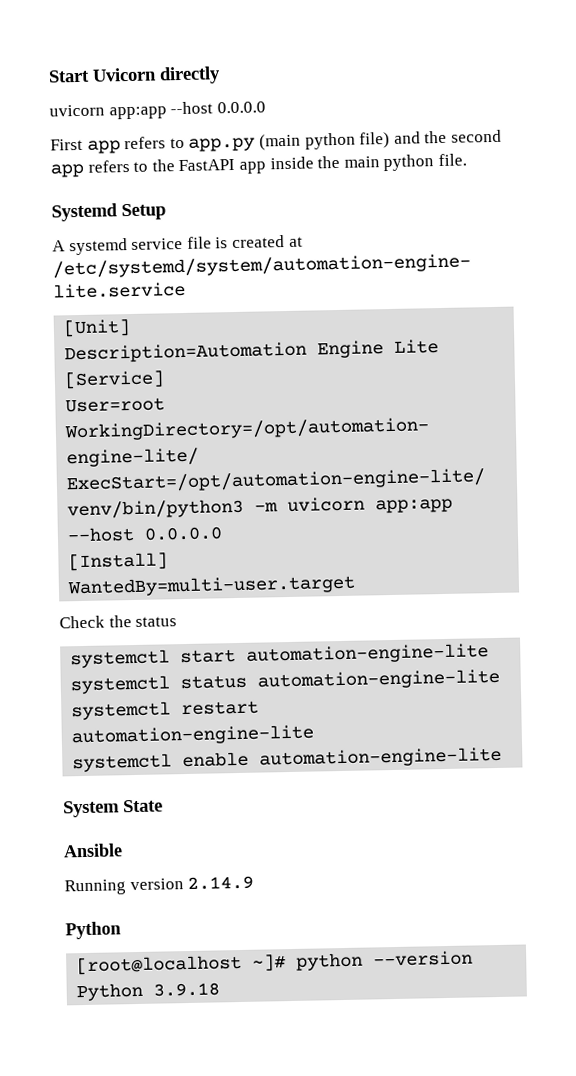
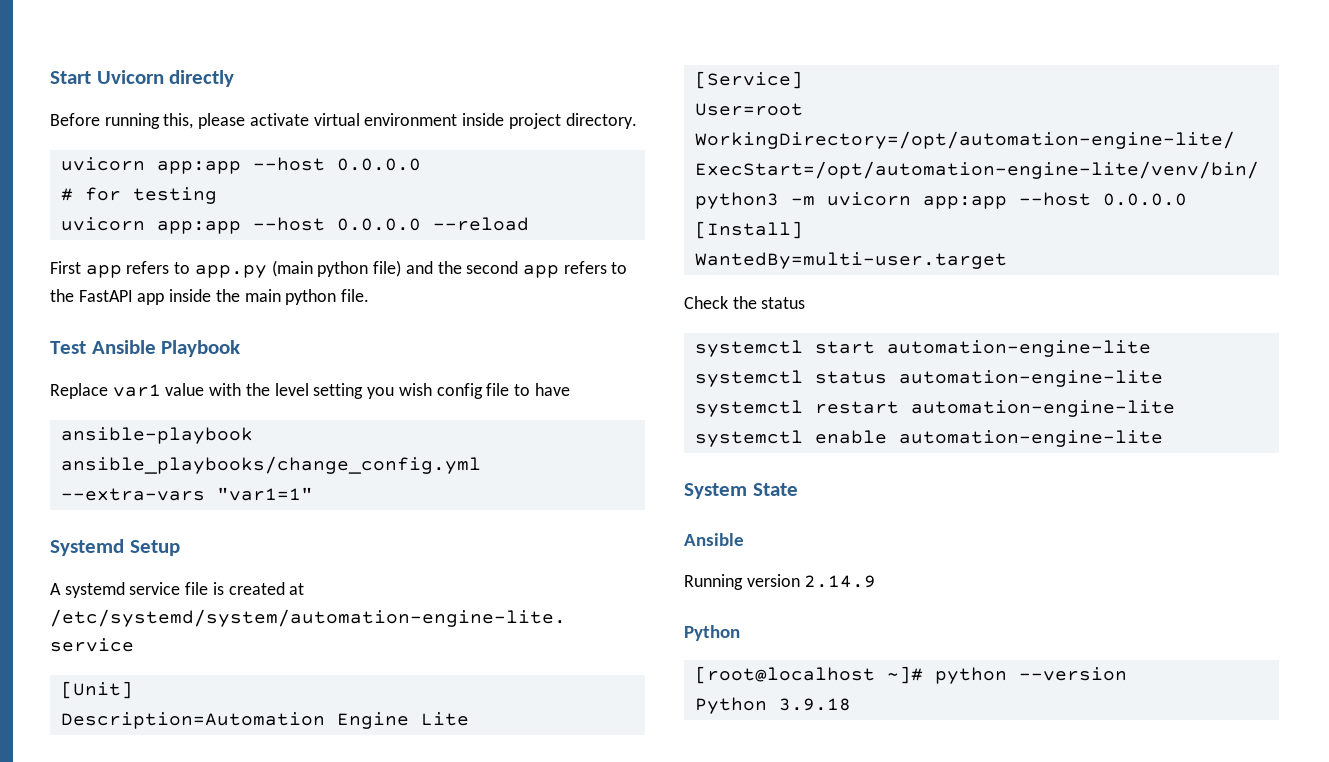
[49,101,266,120] uvicorn app:app --host 0.0.0.0 -> [50,113,637,129] [60,157,421,174] [60,187,217,204] [60,217,529,234] Before running this, please activate virtual environment inside project directory. // uvicorn app:app --host 0.0.0.0 // # for testing // uvicorn app:app --host 0.0.0.0 --reload
(467, 160) none -> [50,340,241,357] [50,383,570,399] [60,427,253,444] [60,456,481,474] [60,487,313,501] // Test Ansible Playbook // Replace var1 value with the level setting you wish config file to have // ansible-playbook ansible_playbooks/change_config.yml --extra-vars "var1=1"

